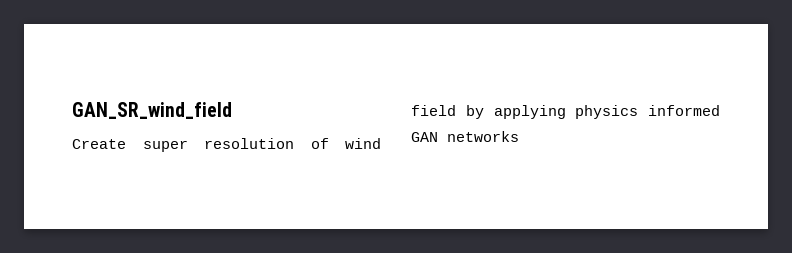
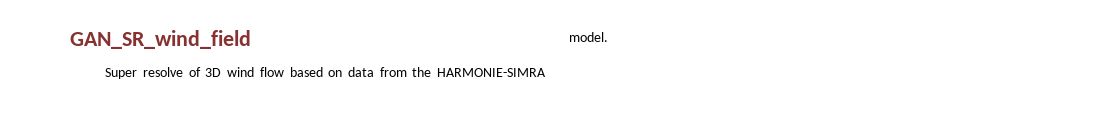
[72,138,381,152] [411,105,720,119] [411,131,519,142] Create super resolution of wind field by applying physics informed GAN networks -> [105,67,546,79] [569,32,608,42] Super resolve of 3D wind flow based on data from the HARMONIE-SIMRA model.

